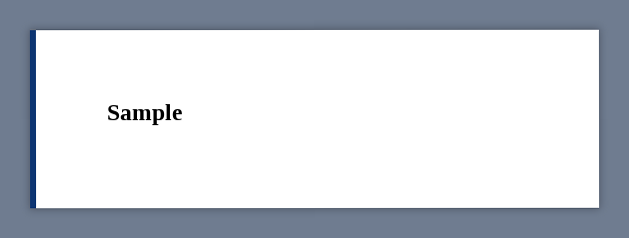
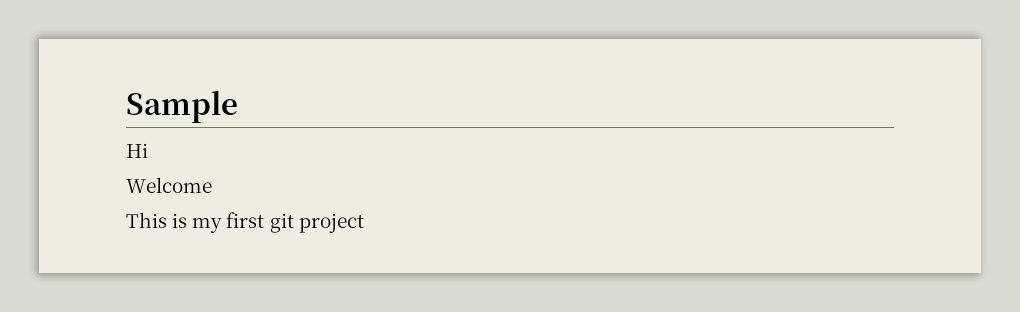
(183, 115) none -> [126,143,148,158] [126,177,212,193] [126,212,364,233] // Hi // Welcome // This is my first git project

